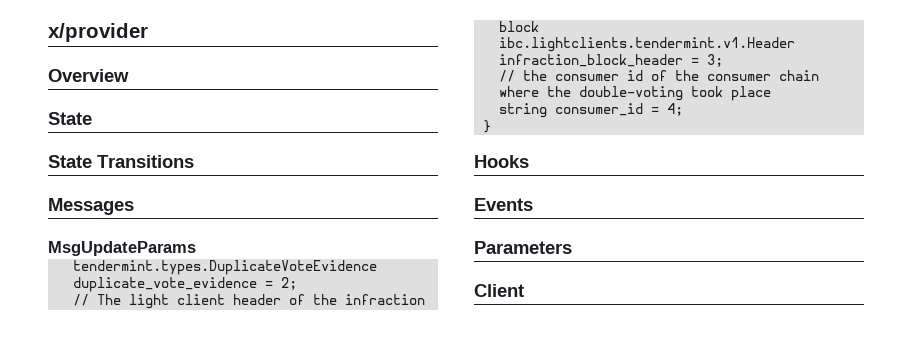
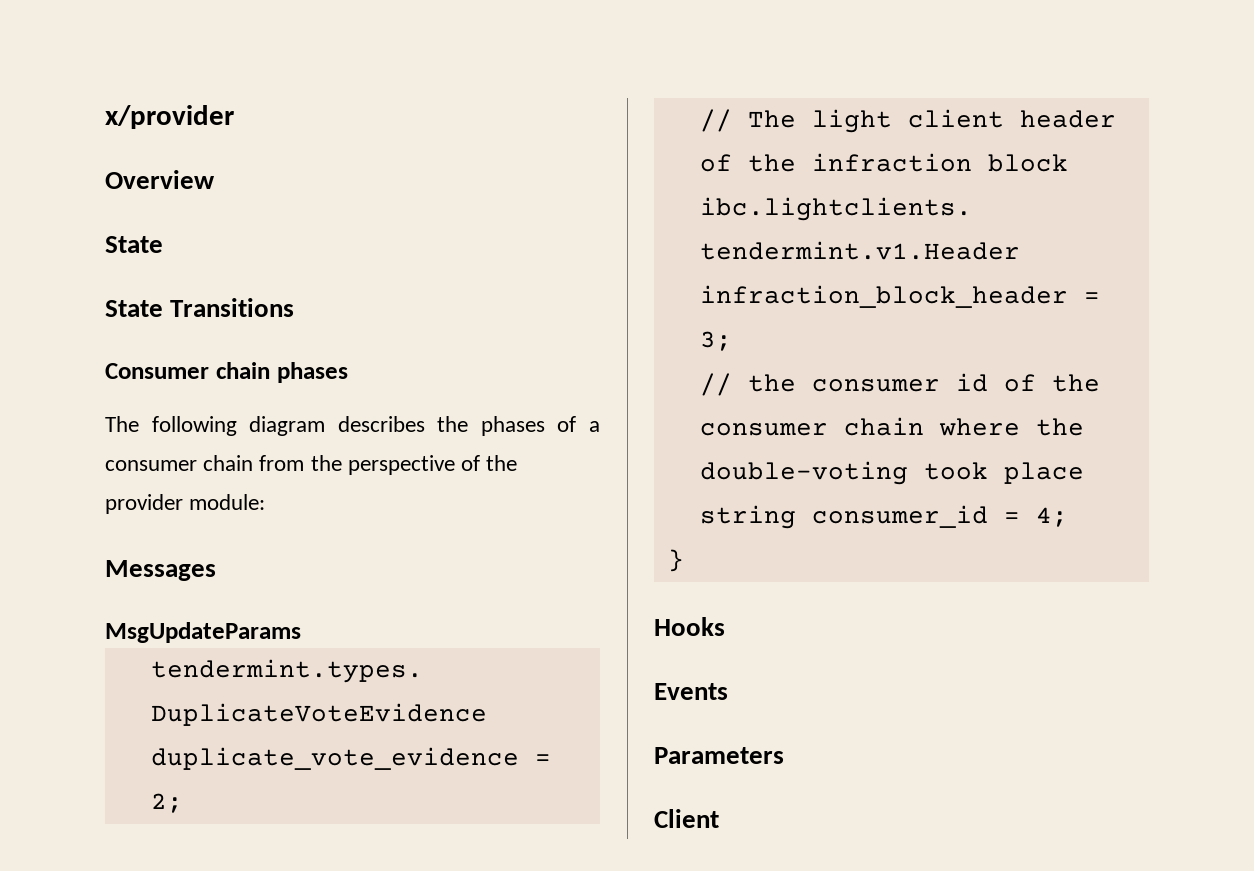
(194, 161) none -> [105,362,348,383] [105,416,600,436] [105,455,518,475] [105,494,266,514] // Consumer chain phases // The following diagram describes the phases of a consumer chain from the perspective of the provider module:

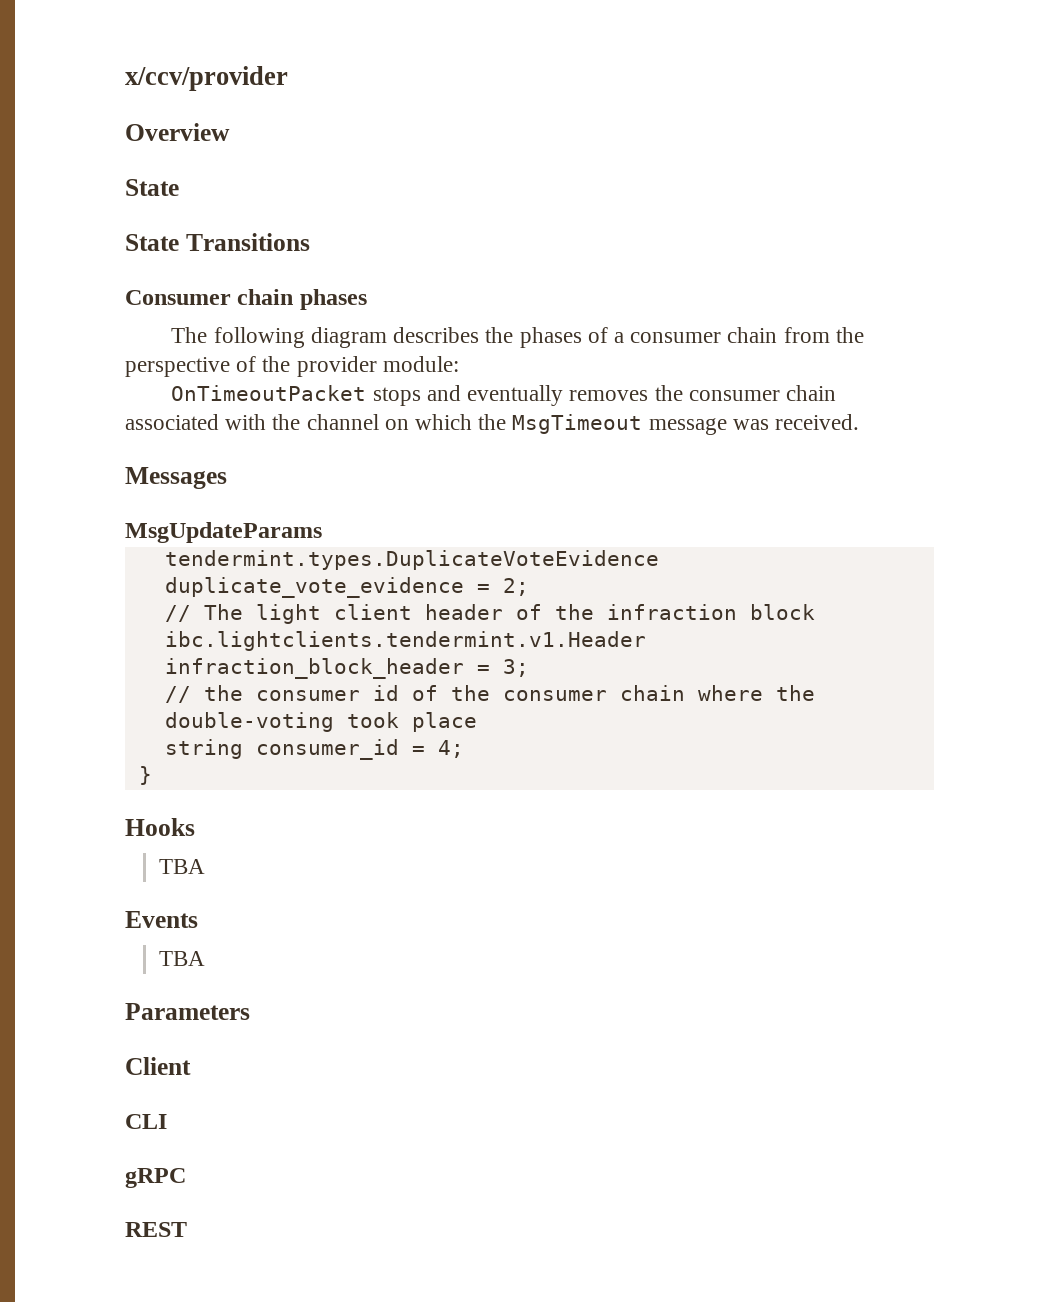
[105,105,234,129] x/provider -> [125,66,288,91] x/ccv/provider
(266, 502) none -> [171,385,836,406] [125,414,860,435] // OnTimeoutPacket stops and eventually removes the consumer chain associated with the channel on which the MsgTimeout message was received.
(725, 626) none -> [158,859,205,874] // TBA
(728, 691) none -> [158,951,205,966] // TBA
(719, 818) none -> [125,1114,167,1129] [125,1168,186,1188] [125,1222,187,1237] // CLI // gRPC // REST

